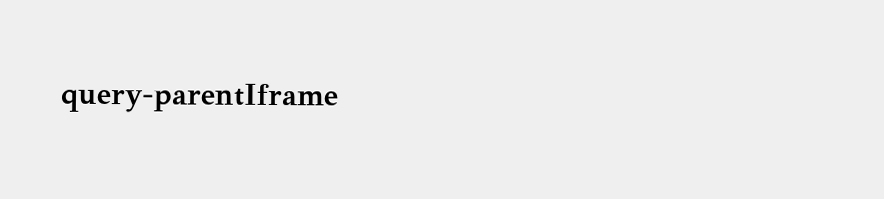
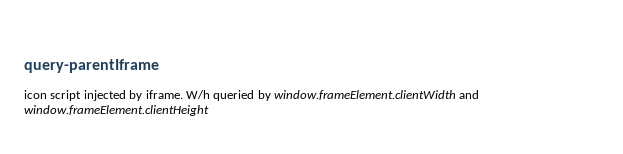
(339, 98) none -> [24,90,480,101] [24,105,209,116] // icon script injected by iframe. W/h queried by window.frameElement.clientWidth and window.frameElement.clientHeight

